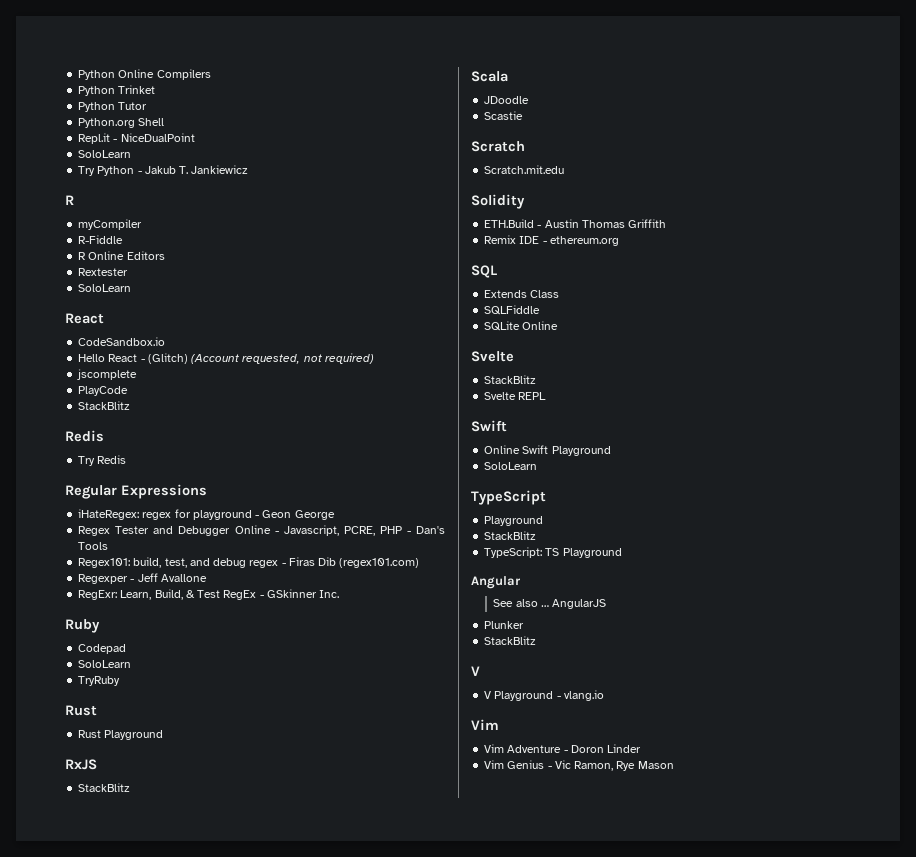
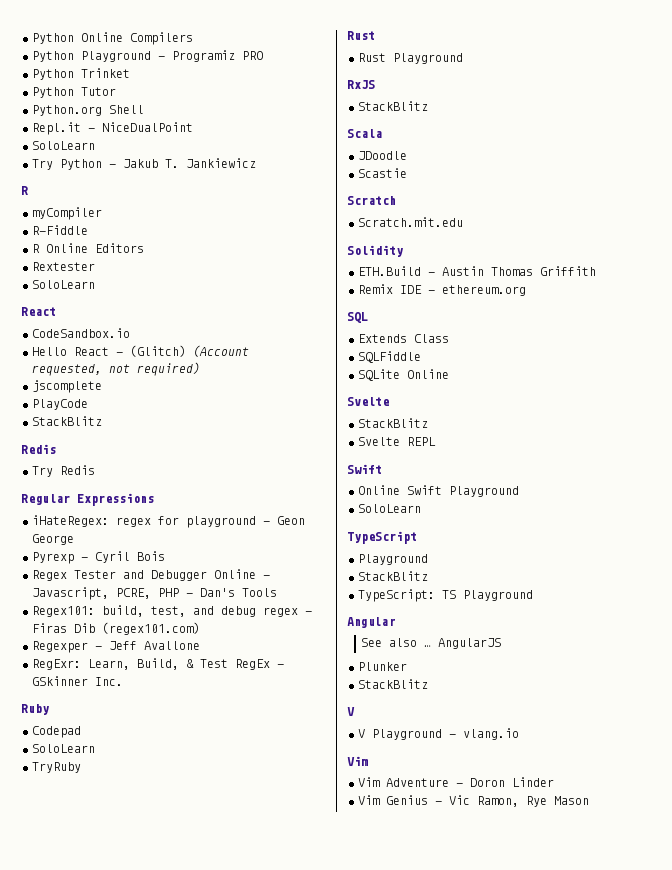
(211, 74) none -> [32,50,263,62] // Python Playground - Programiz PRO
(335, 515) none -> [32,551,165,564] // Pyrexp - Cyril Bois

